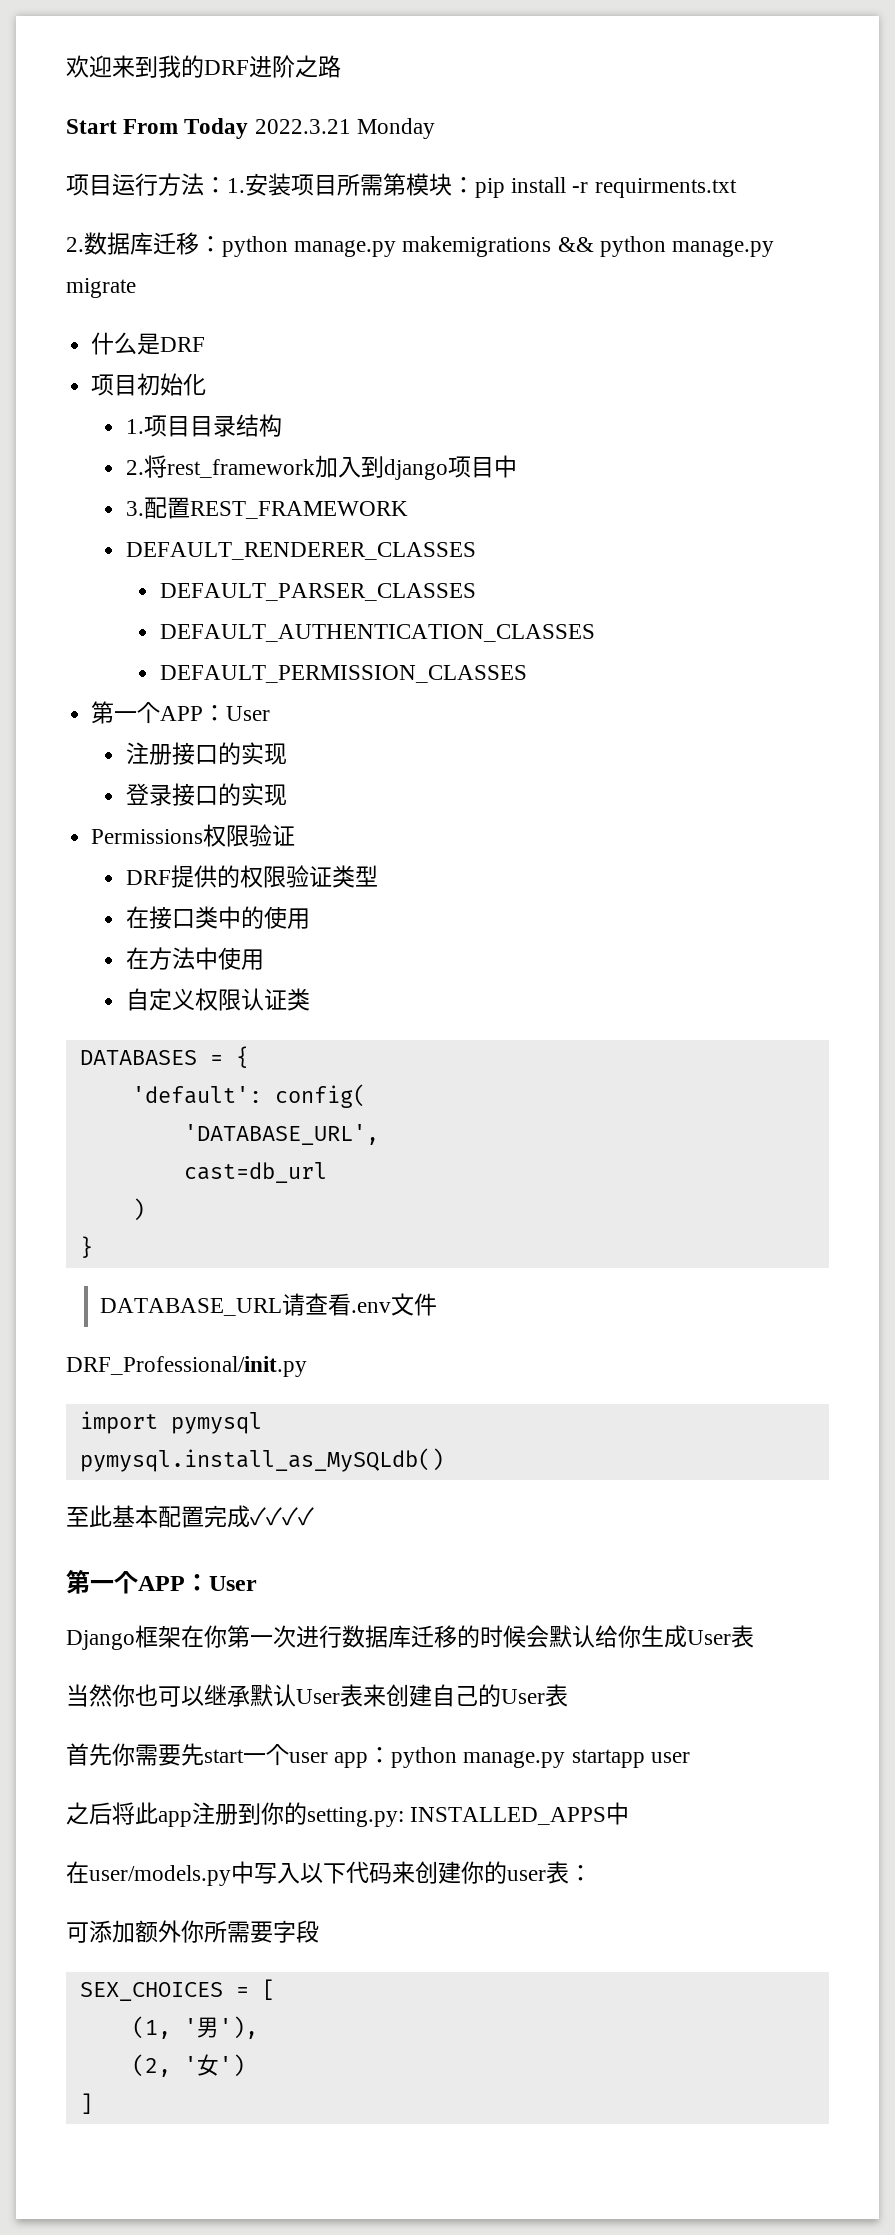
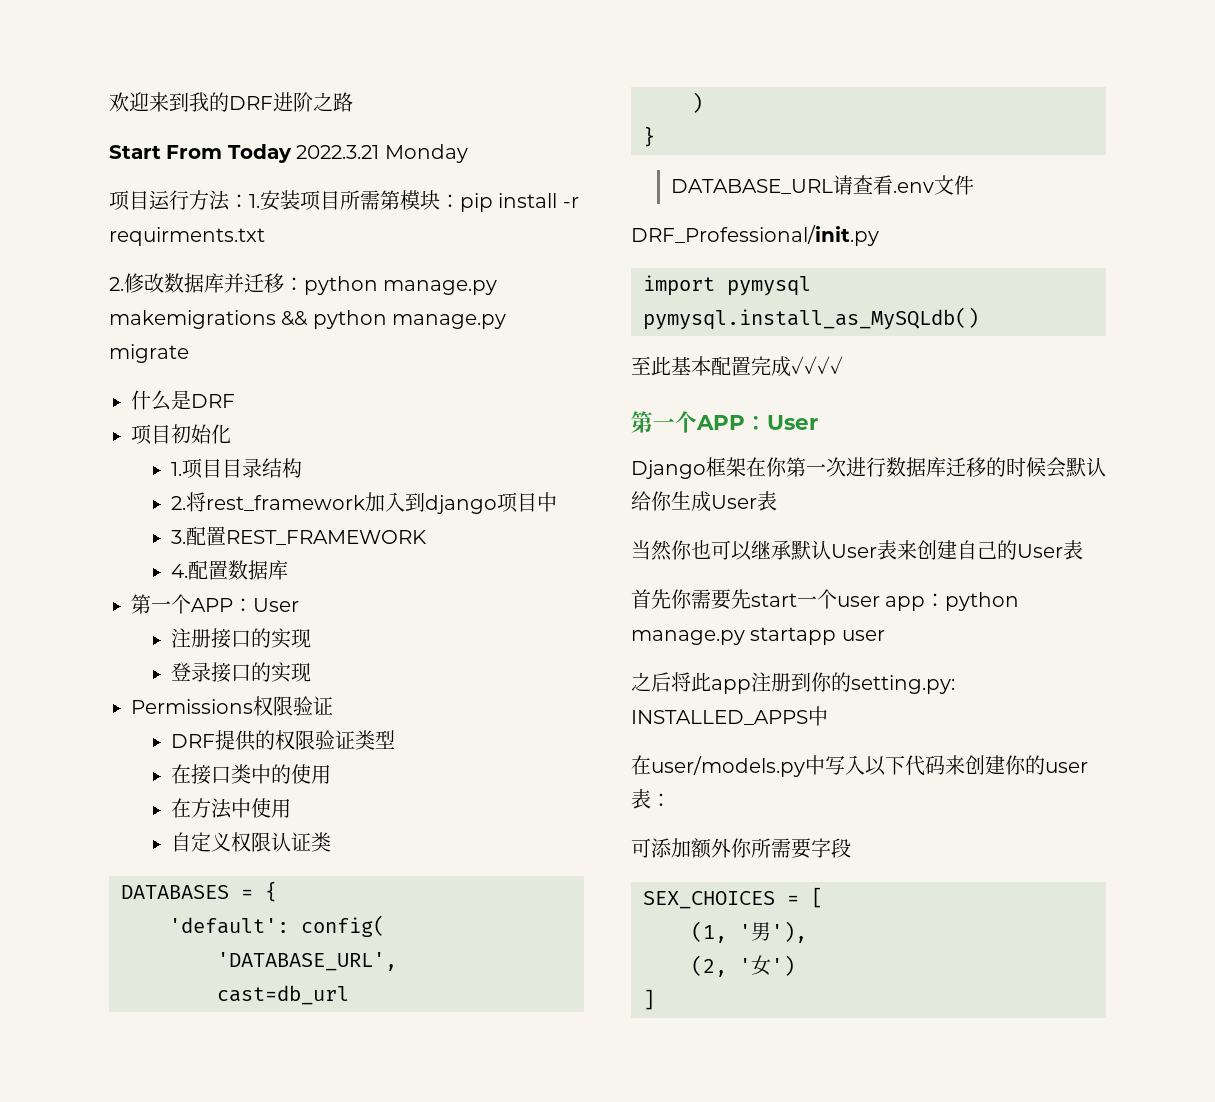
[84,232,153,255] 数据库 -> [124,273,244,293] 修改数据库并
[125,542,476,560] [160,583,477,601] [160,624,596,642] [160,665,528,683] DEFAULT_RENDERER_CLASSES // DEFAULT_PARSER_CLASSES // DEFAULT_AUTHENTICATION_CLASSES // DEFAULT_PERMISSION_CLASSES -> [170,560,288,580] 4.配置数据库

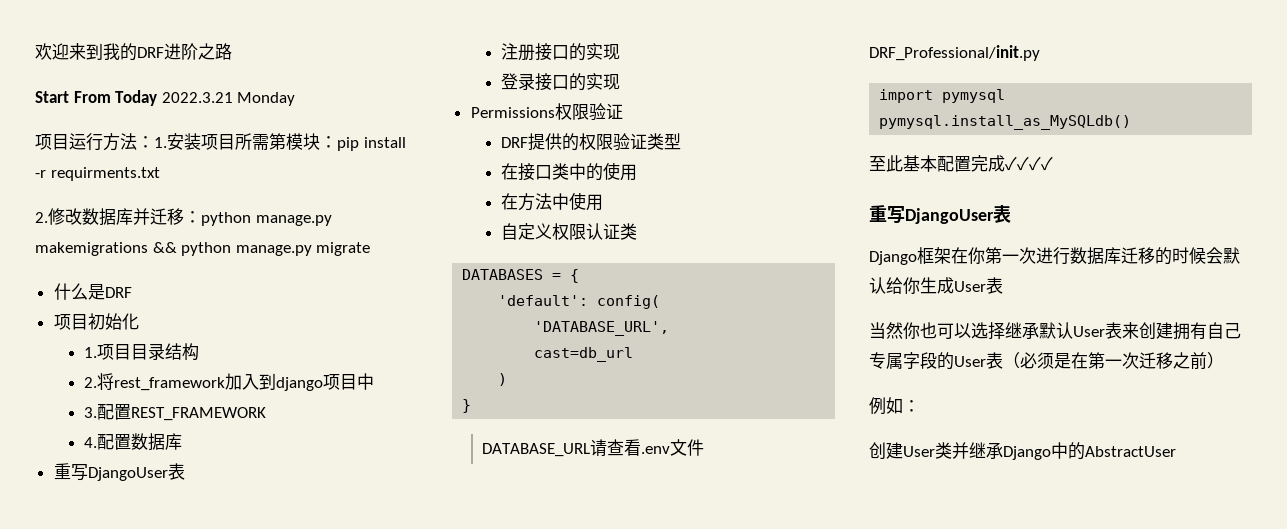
[131,594,299,614] 第一个APP：User -> [53,463,185,481] 重写DjangoUser表
[631,411,818,433] 第一个APP：User -> [869,205,1011,224] 重写DjangoUser表
(752, 551) none -> [971,322,1005,340] 选择
[957,540,1083,560] [631,589,1020,611] [631,627,885,645] [631,672,955,694] [631,706,828,726] [631,755,1088,777] [631,789,671,809] [631,838,851,859] [643,887,823,909] [691,921,807,943] [691,955,795,977] [643,989,655,1010] 自己的User表 // 首先你需要先start一个user app：python manage.py startapp user // 之后将此app注册到你的setting.py: INSTALLED_APPS中 // 在user/models.py中写入以下代码来创建你的user表： // 可添加额外你所需要字段 // SEX_CHOICES = [ // (1, '男'), // (2, '女') // ] -> [1173,322,1241,340] [869,352,1224,370] [869,397,920,415] [869,442,1176,460] 拥有自己专属字段的User表（必须是在第一次迁移之前） // 例如： // 创建User类并继承Django中的AbstractUser

